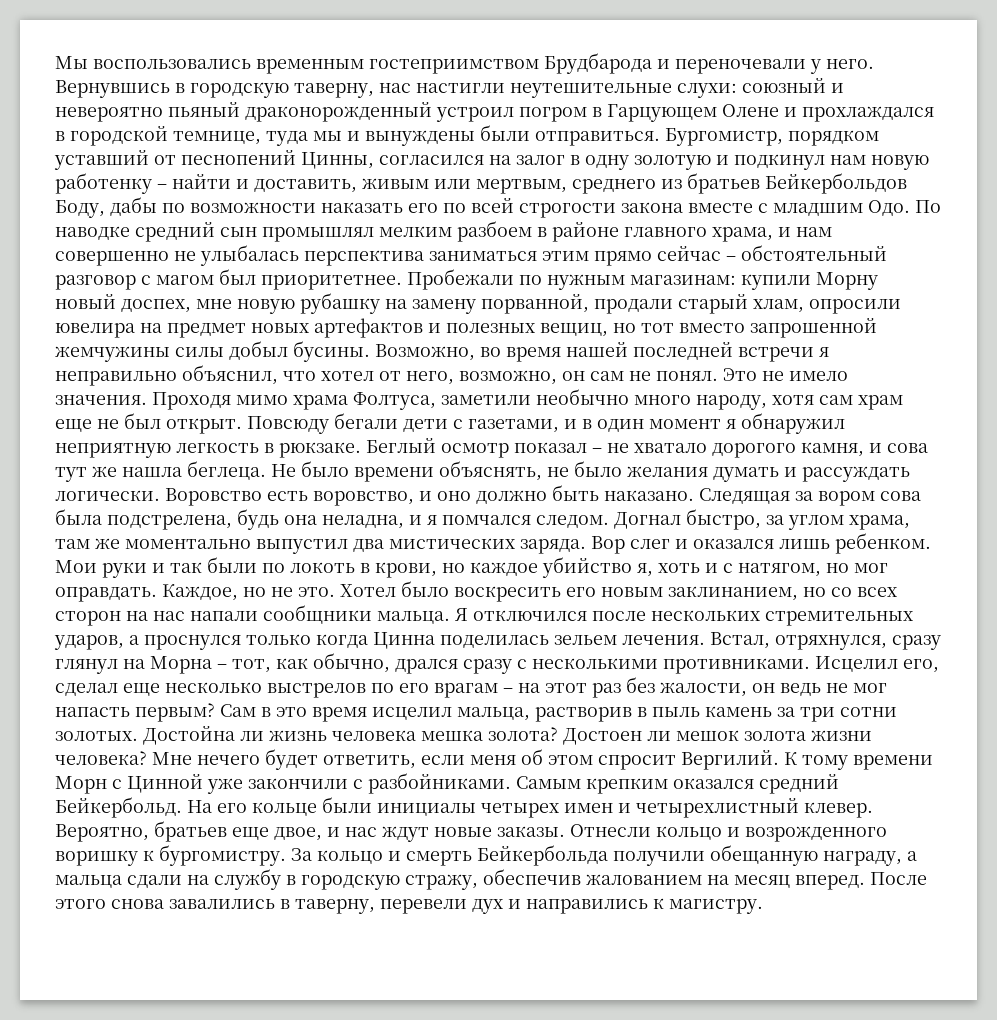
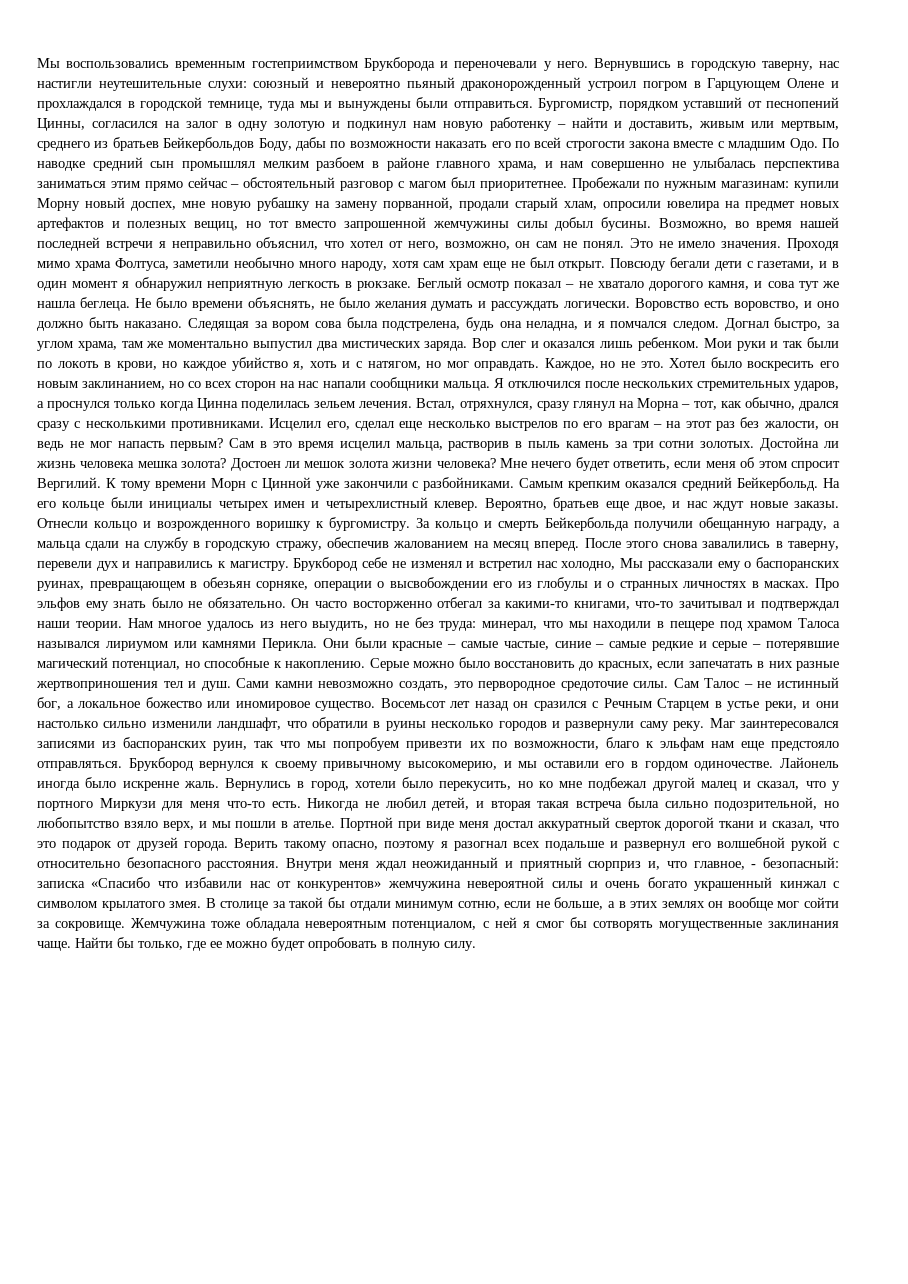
[544,53,652,74] Брудбарода -> [363,57,435,71] Брукборода
(763, 906) none -> [293,557,840,571] [37,577,839,591] [37,597,839,611] [37,617,840,631] [37,637,840,651] [37,657,839,671] [36,677,839,691] [37,697,839,711] [37,717,839,731] [37,737,839,751] [37,757,839,771] [37,777,841,791] [37,797,840,811] [37,817,840,831] [37,837,839,851] [37,857,839,871] [37,877,839,891] [37,897,839,911] [37,917,839,931] [37,937,476,951] Брукбород себе не изменял и встретил нас холодно, Мы рассказали ему о баспоранских руинах, превращающем в обезьян сорняке, операции о высвобождении его из глобулы и о странных личностях в масках. Про эльфов ему знать было не обязательно. Он часто восторженно отбегал за какими-то книгами, что-то зачитывал и подтверждал наши теории. Нам многое удалось из него выудить, но не без труда: минерал, что мы находили в пещере под храмом Талоса назывался лириумом или камнями Перикла. Они были красные – самые частые, синие – самые редкие и серые – потерявшие магический потенциал, но способные к накоплению. Серые можно было восстановить до красных, если запечатать в них разные жертвоприношения тел и душ. Сами камни невозможно создать, это первородное средоточие силы. Сам Талос – не истинный бог, а локальное божество или иномировое существо. Восемьсот лет назад он сразился с Речным Старцем в устье реки, и они настолько сильно изменили ландшафт, что обратили в руины несколько городов и развернули саму реку. Маг заинтересовался записями из баспоранских руин, так что мы попробуем привезти их по возможности, благо к эльфам нам еще предстояло отправляться. Брукбород вернулся к своему привычному высокомерию, и мы оставили его в гордом одиночестве. Лайонель иногда было искренне жаль. Вернулись в город, хотели было перекусить, но ко мне подбежал другой малец и сказал, что у портного Миркузи для меня что-то есть. Никогда не любил детей, и вторая такая встреча была сильно подозрительной, но любопытство взяло верх, и мы пошли в ателье. Портной при виде меня достал аккуратный сверток дорогой ткани и сказал, что это подарок от друзей города. Верить такому опасно, поэтому я разогнал всех подальше и развернул его волшебной рукой с относительно безопасного расстояния. Внутри меня ждал неожиданный и приятный сюрприз и, что главное, - безопасный: записка «Спасибо что избавили нас от конкурентов» жемчужина невероятной силы и очень богато украшенный кинжал с символом крылатого змея. В столице за такой бы отдали минимум сотню, если не больше, а в этих землях он вообще мог сойти за сокровище. Жемчужина тоже обладала невероятным потенциалом, с ней я смог бы сотворять могущественные заклинания чаще. Найти бы только, где ее можно будет опробовать в полную силу.

